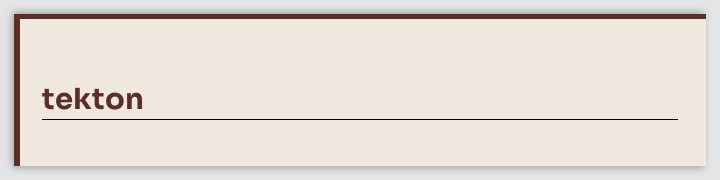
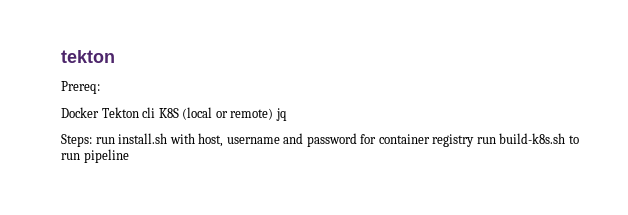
(144, 98) none -> [61,81,100,94] [61,107,287,121] [61,133,579,147] [61,149,129,163] // Prereq: // Docker Tekton cli K8S (local or remote) jq // Steps: run install.sh with host, username and password for container registry run build-k8s.sh to run pipeline

